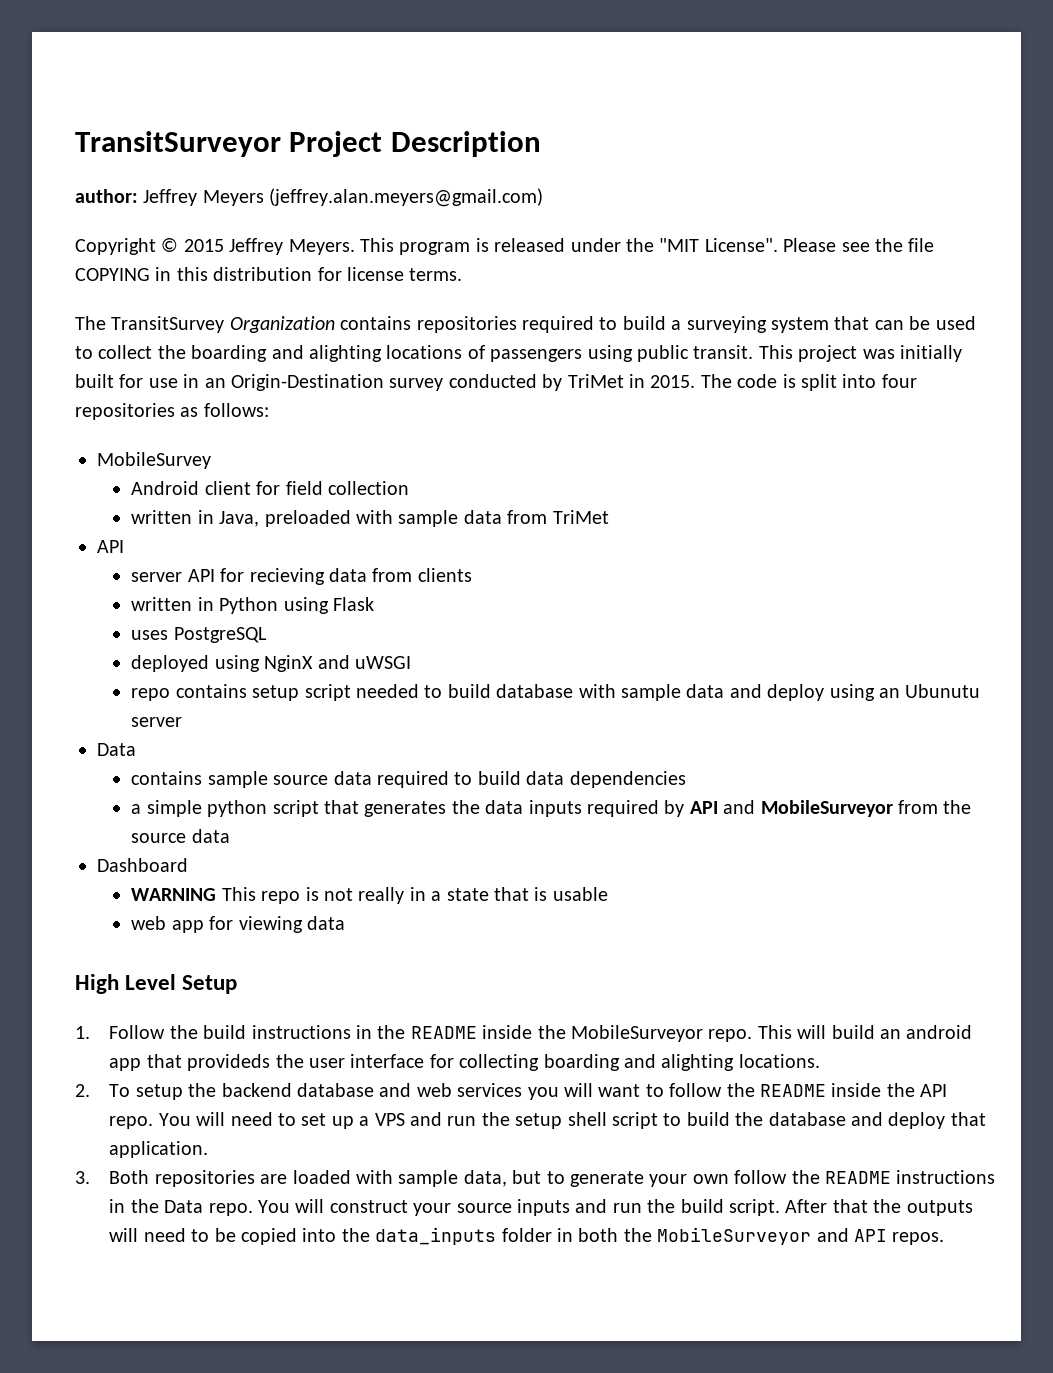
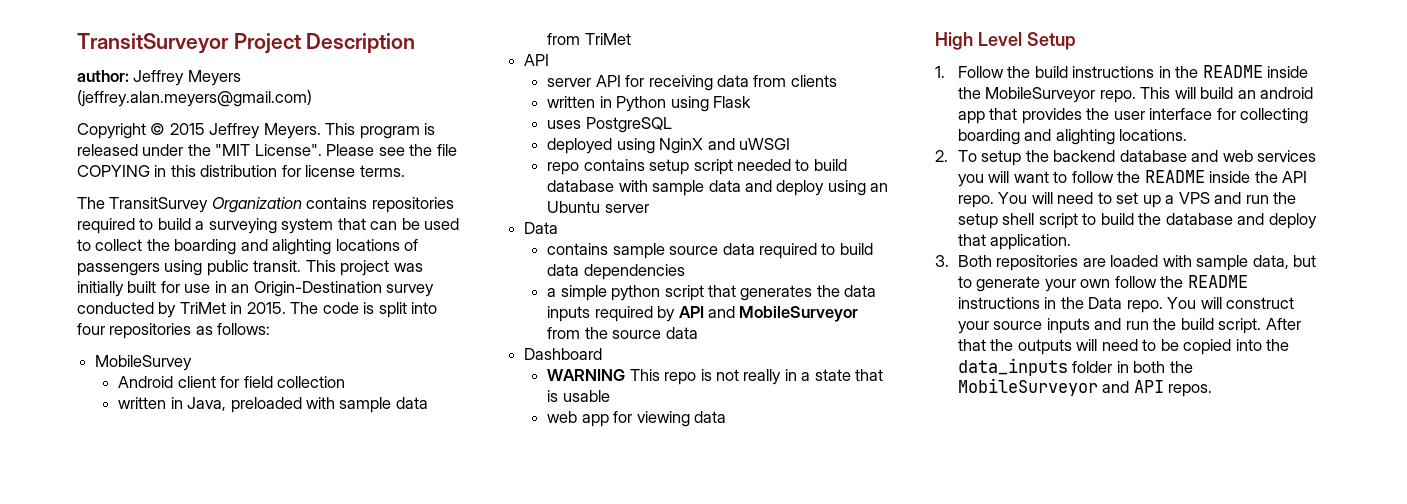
[249,568,325,585] recieving -> [648,75,713,91] receiving
[905,684,981,698] Ubunutu -> [547,201,601,213] Ubuntu
[187,1054,271,1071] provideds -> [1021,108,1082,124] provides

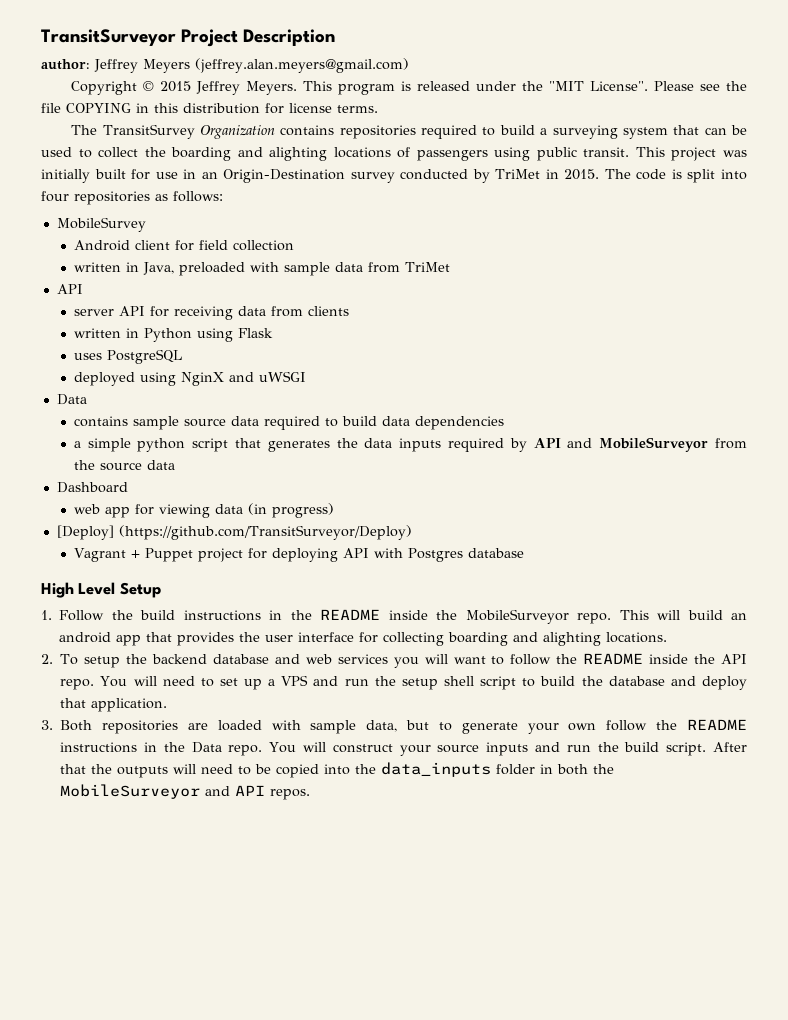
[547,159,847,175] [547,180,889,196] [547,201,649,213] // repo contains setup script needed to build database with sample data and deploy using an Ubuntu server -> (306, 376) none
[547,369,884,385] [547,390,610,402] // WARNING This repo is not really in a state that is usable -> (128, 487) none
(726, 417) none -> [247,503,334,518] [56,525,412,540] [73,548,524,562] (in progress) // [Deploy] (https://github.com/TransitSurveyor/Deploy) // Vagrant + Puppet project for deploying API with Postgres database

